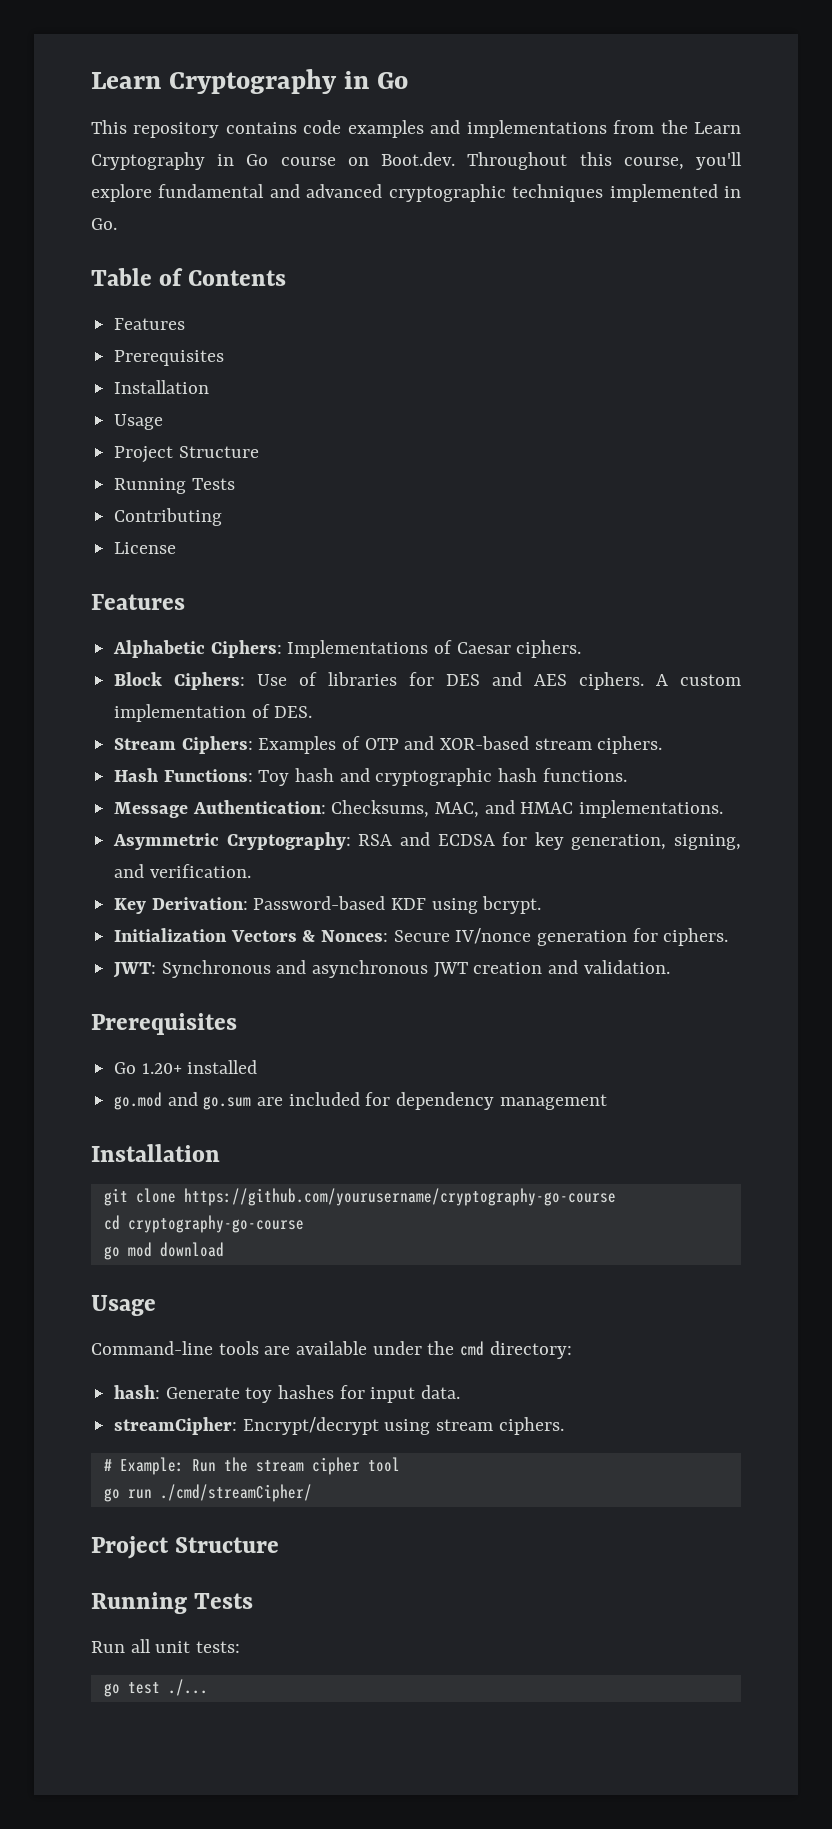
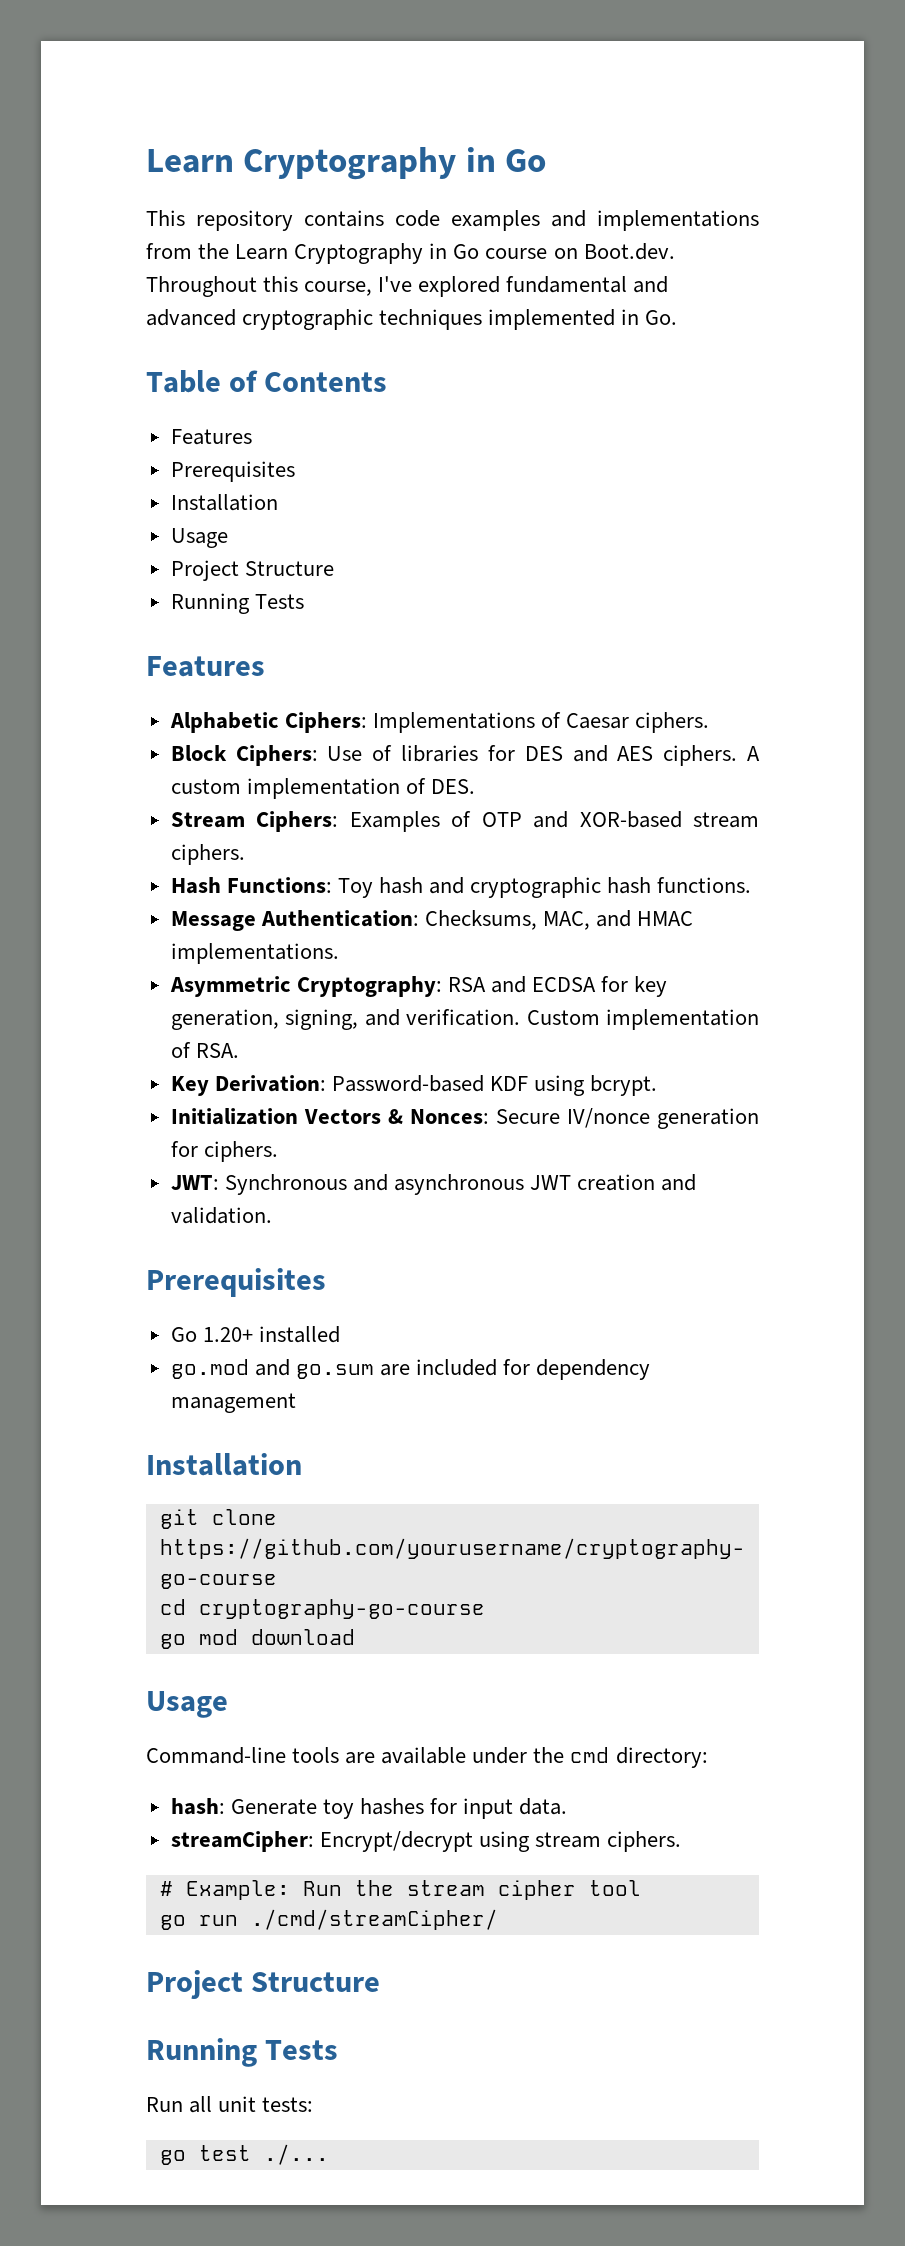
[696,152,742,170] [91,184,152,202] you'll explore -> [378,276,501,297] I've explored
[114,508,223,526] [114,542,177,554] // Contributing // License -> (304, 601) none
(251, 871) none -> [526,1009,759,1030] [170,1042,239,1058] Custom implementation of RSA.

